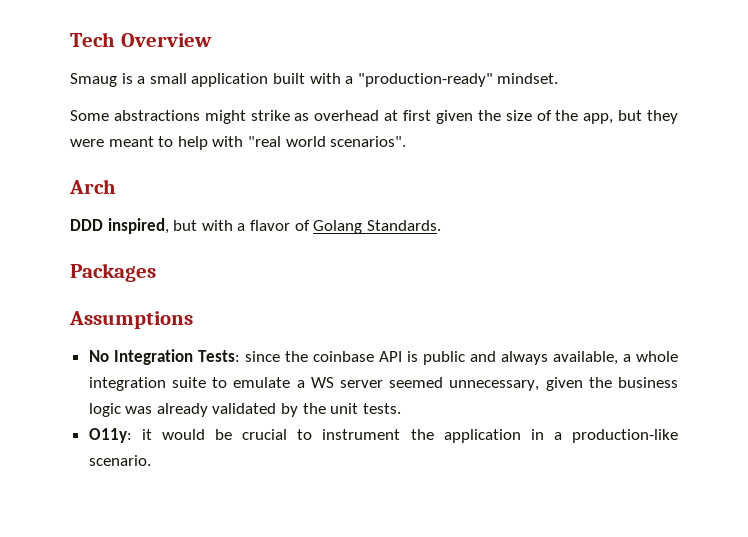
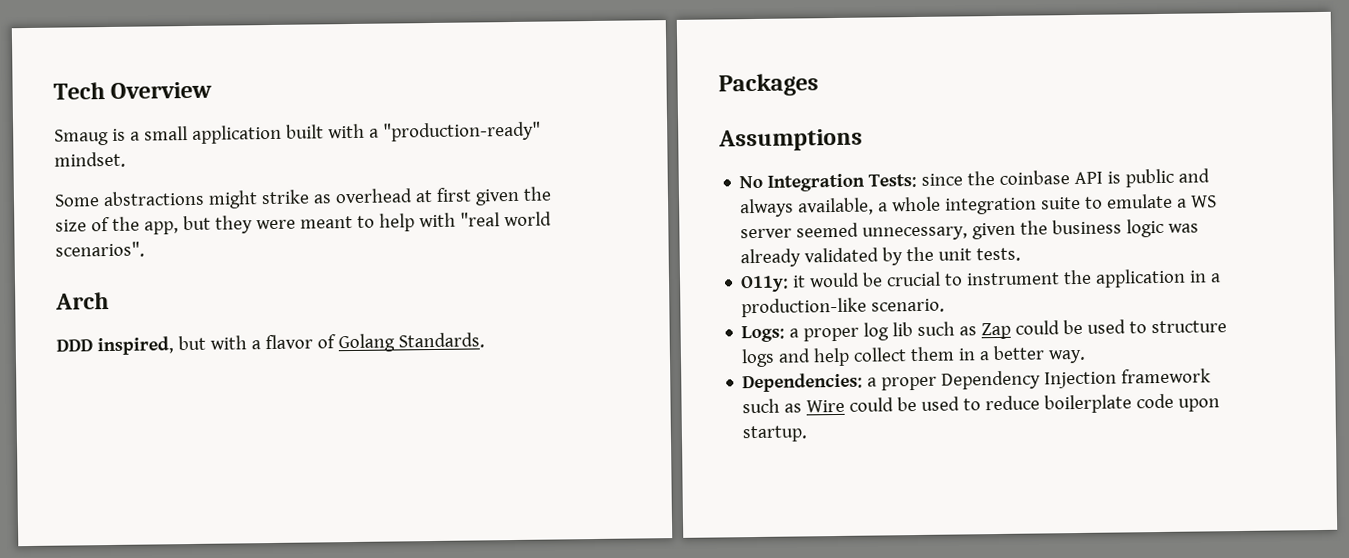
(151, 460) none -> [741,319,1228,343] [741,345,1087,368] [742,368,1212,393] [742,393,1221,414] [742,425,809,443] // Logs: a proper log lib such as Zap could be used to structure logs and help collect them in a better way. // Dependencies: a proper Dependency Injection framework such as Wire could be used to reduce boilerplate code upon startup.

